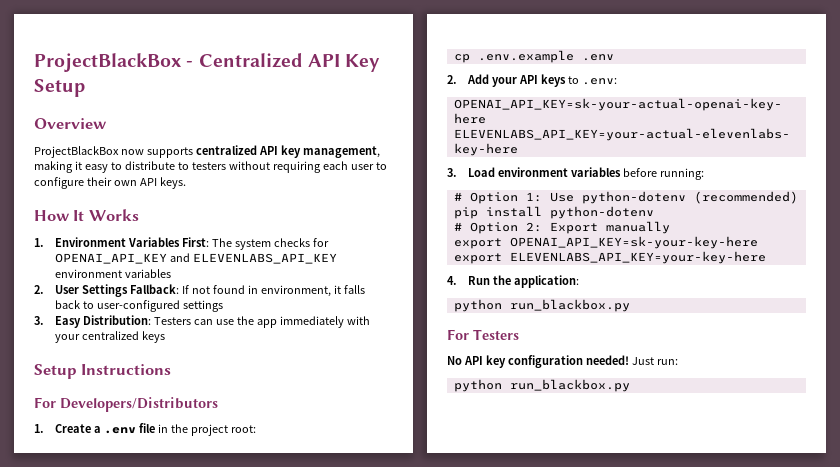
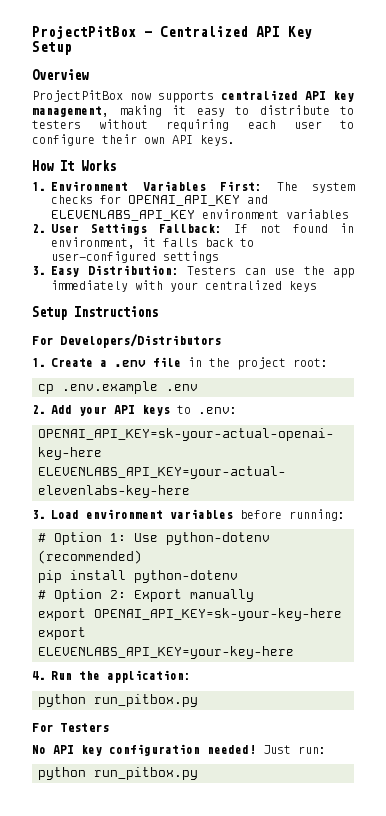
[34,53,182,72] ProjectBlackBox -> [32,26,136,39] ProjectPitBox
[34,146,119,158] ProjectBlackBox -> [32,90,123,102] ProjectPitBox
[509,299,630,312] run_blackbox.py -> [94,694,198,707] run_pitbox.py
[509,379,630,392] run_blackbox.py -> [94,767,198,780] run_pitbox.py

